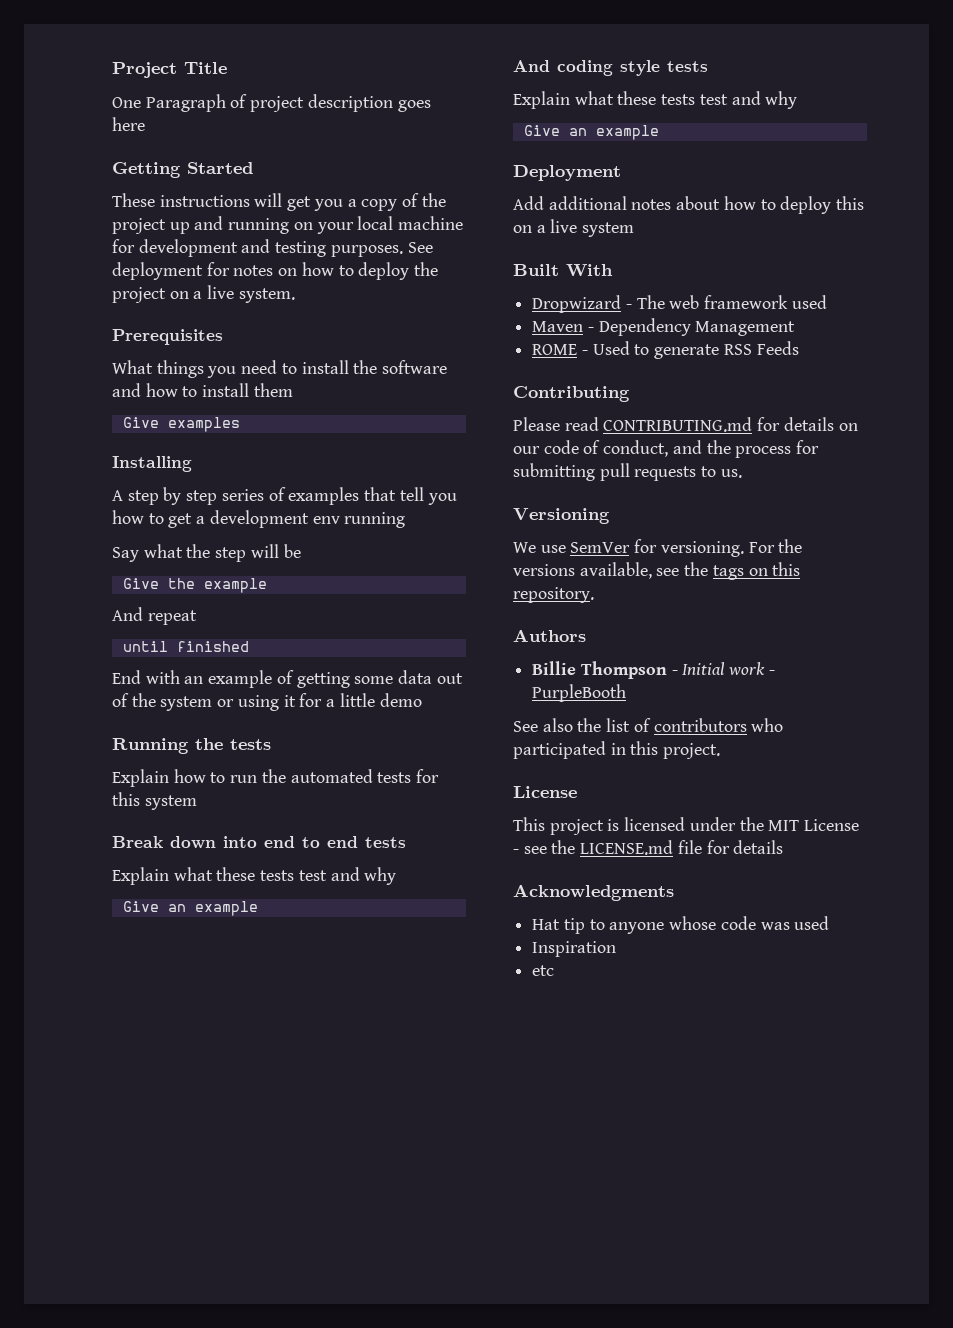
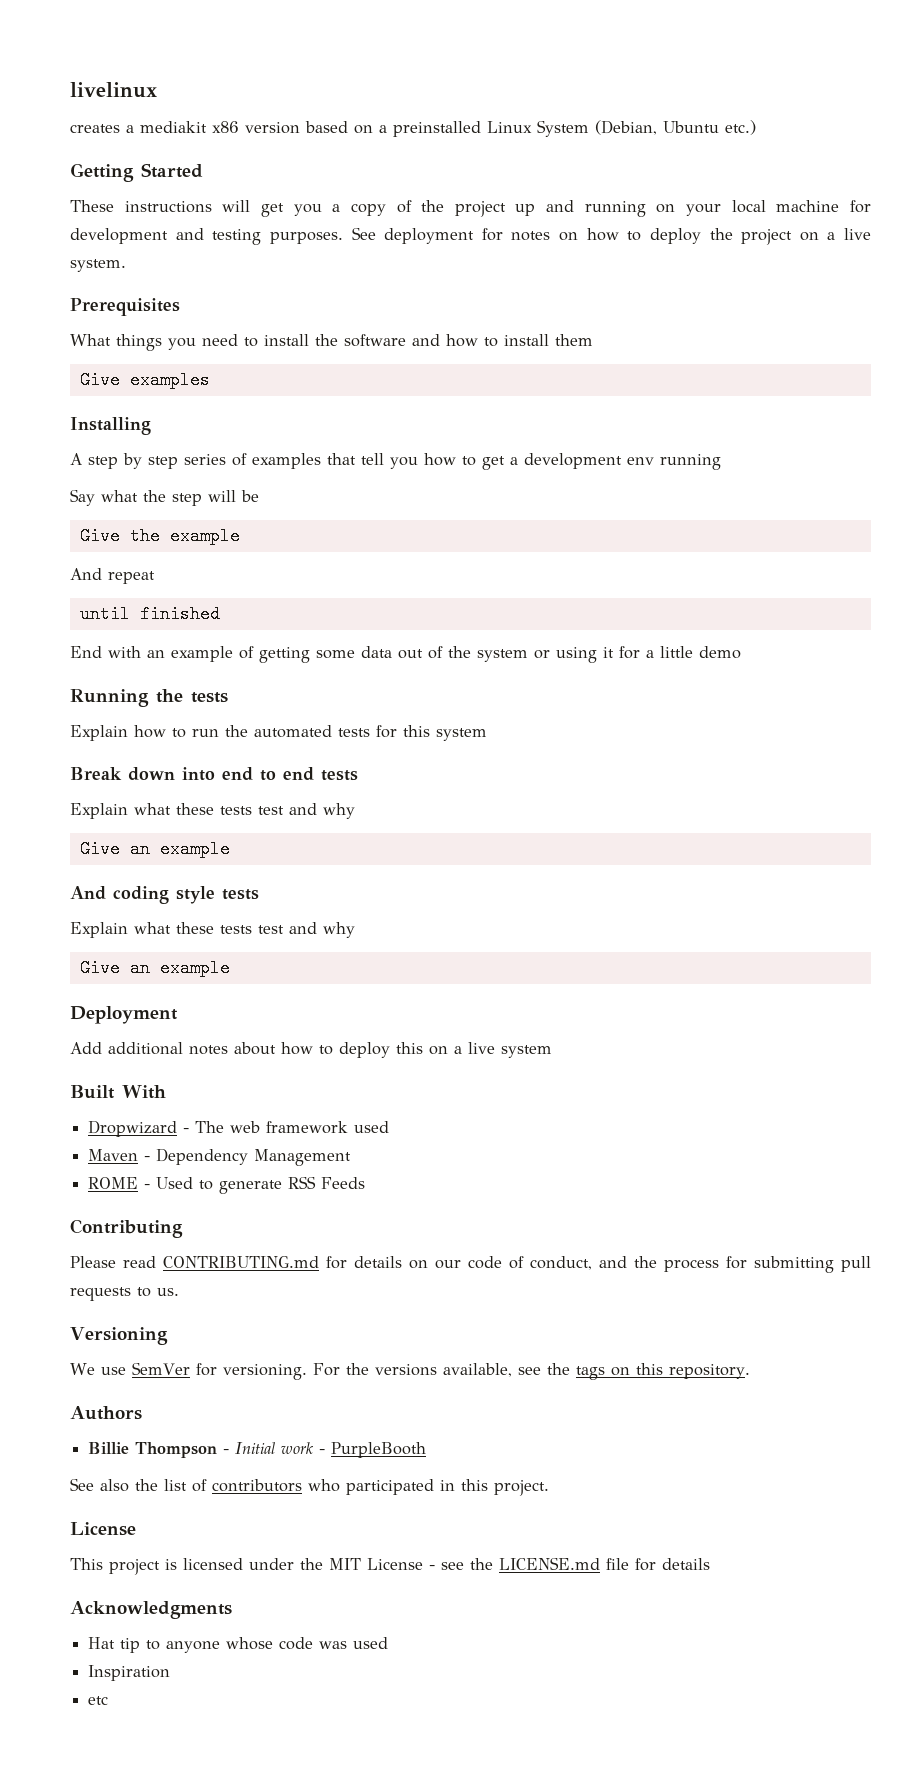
[112,62,227,78] [112,94,431,112] [112,117,145,131] Project Title // One Paragraph of project description goes here -> [70,82,157,98] [70,120,756,137] livelinux // creates a mediakit x86 version based on a preinstalled Linux System (Debian, Ubuntu etc.)

